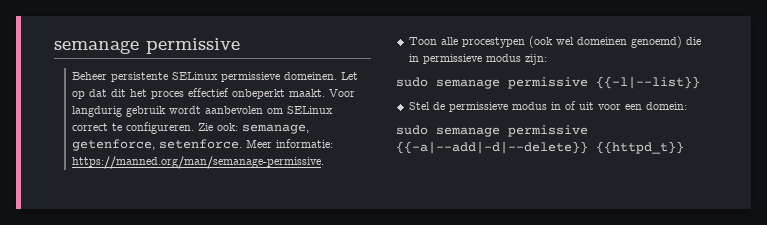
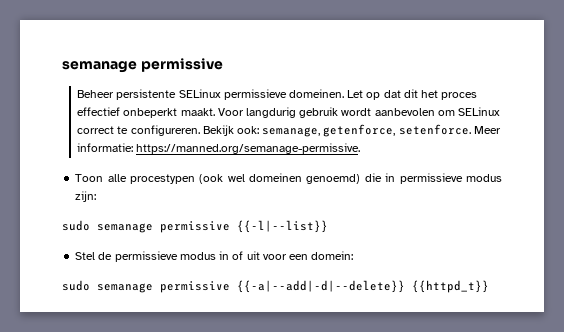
[198,123,214,131] Zie -> [202,125,234,136] Bekijk
[72,156,325,169] https://manned.org/man/semanage-permissive. -> [136,143,361,154] https://manned.org/semanage-permissive.

